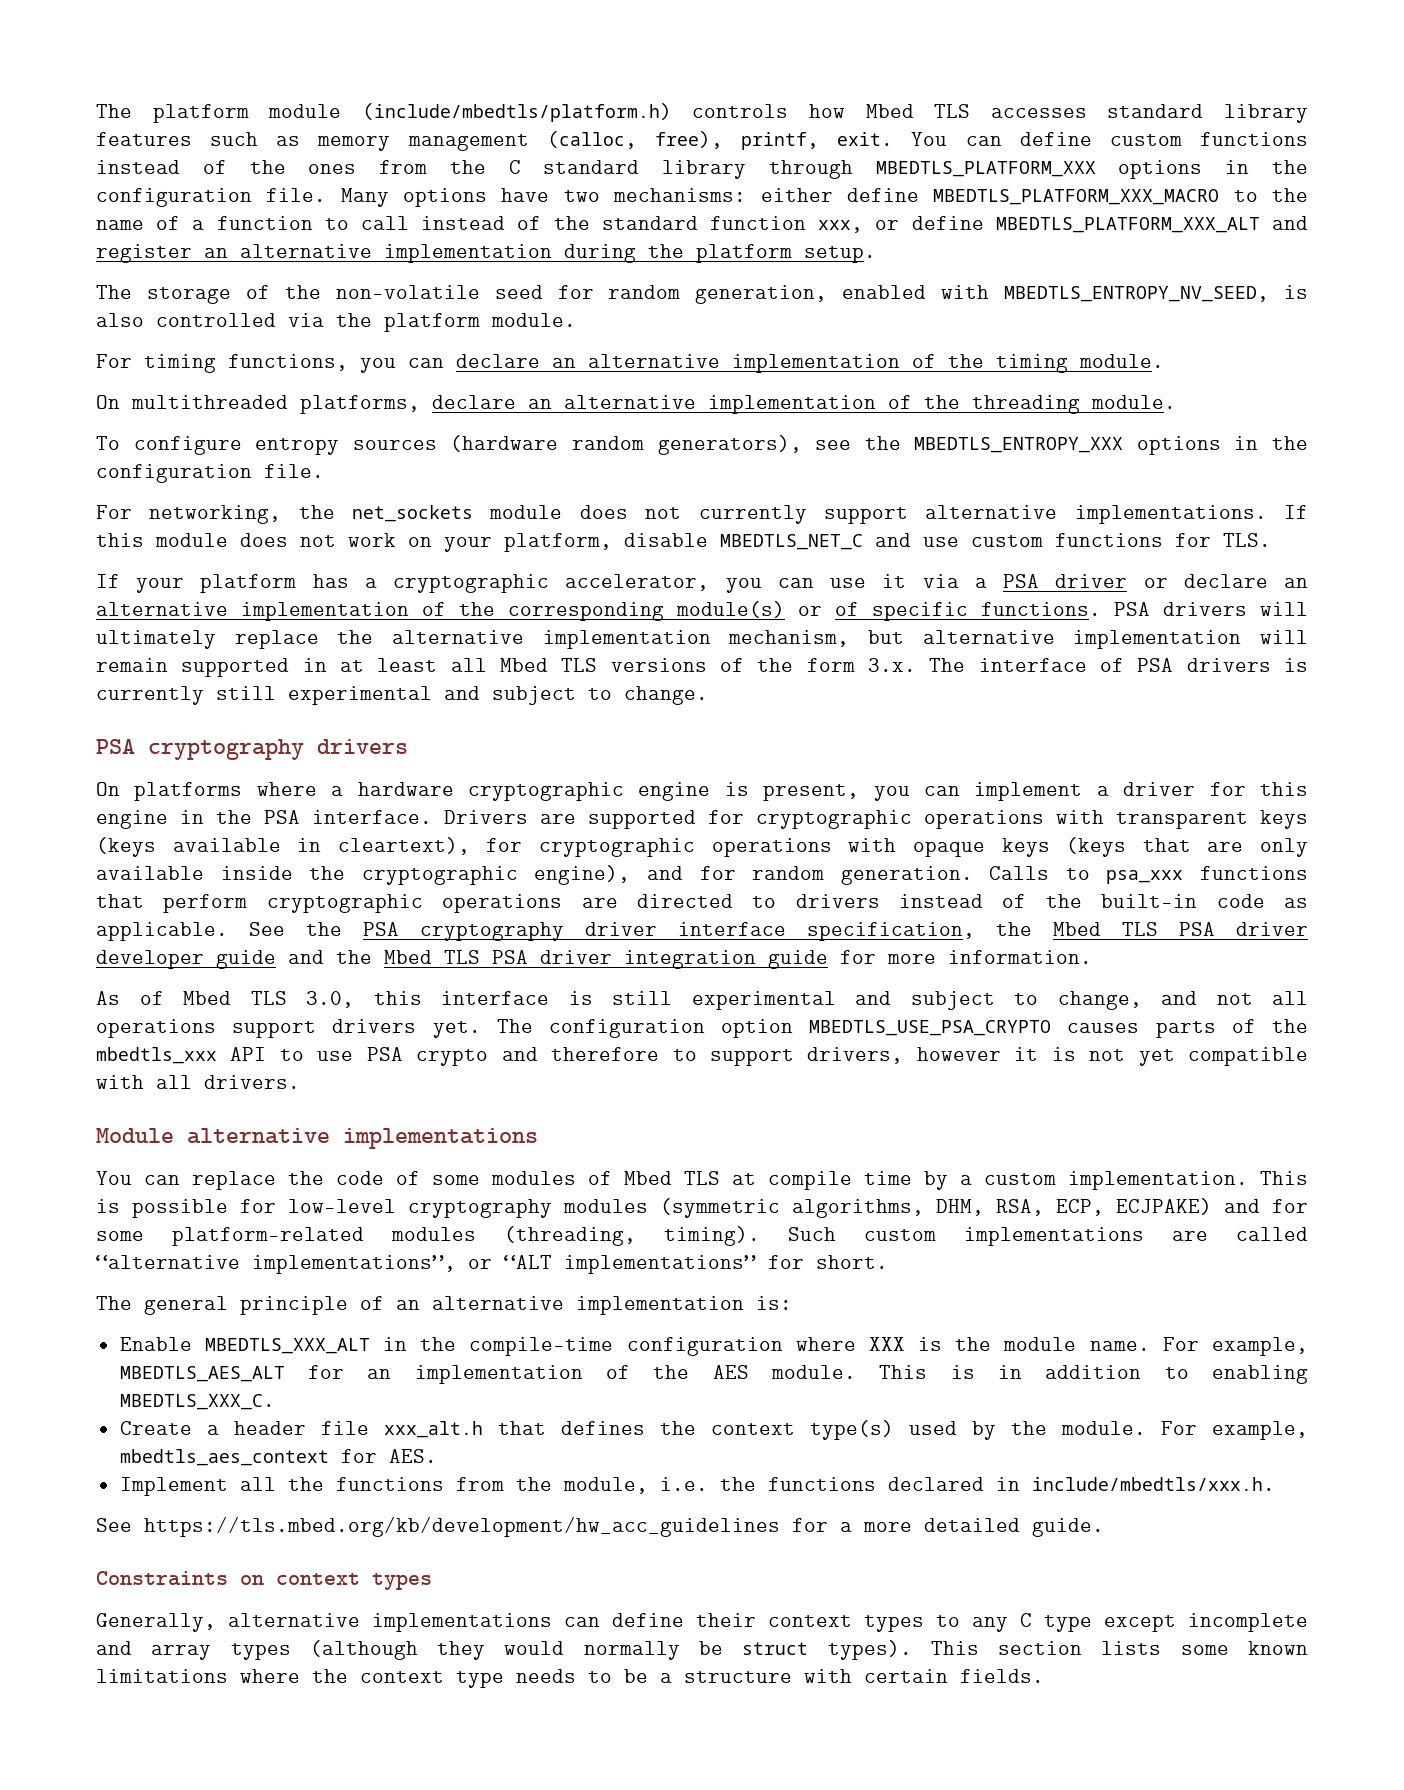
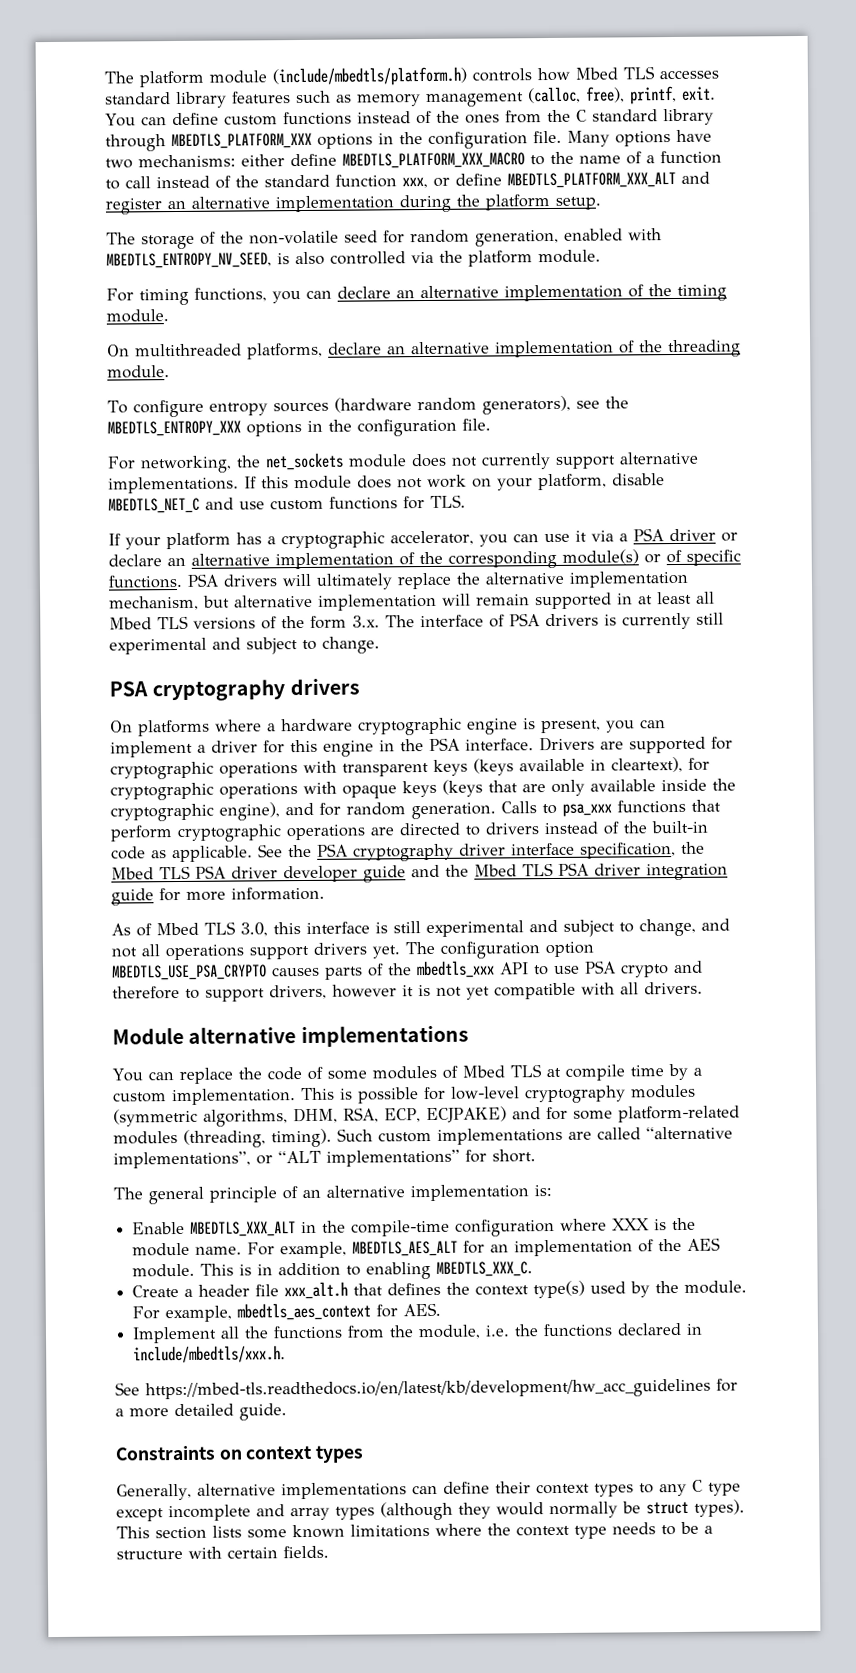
[144,1516,780,1537] https://tls.mbed.org/kb/development/hw_acc_guidelines -> [145,1378,711,1401] https://mbed-tls.readthedocs.io/en/latest/kb/development/hw_acc_guidelines

